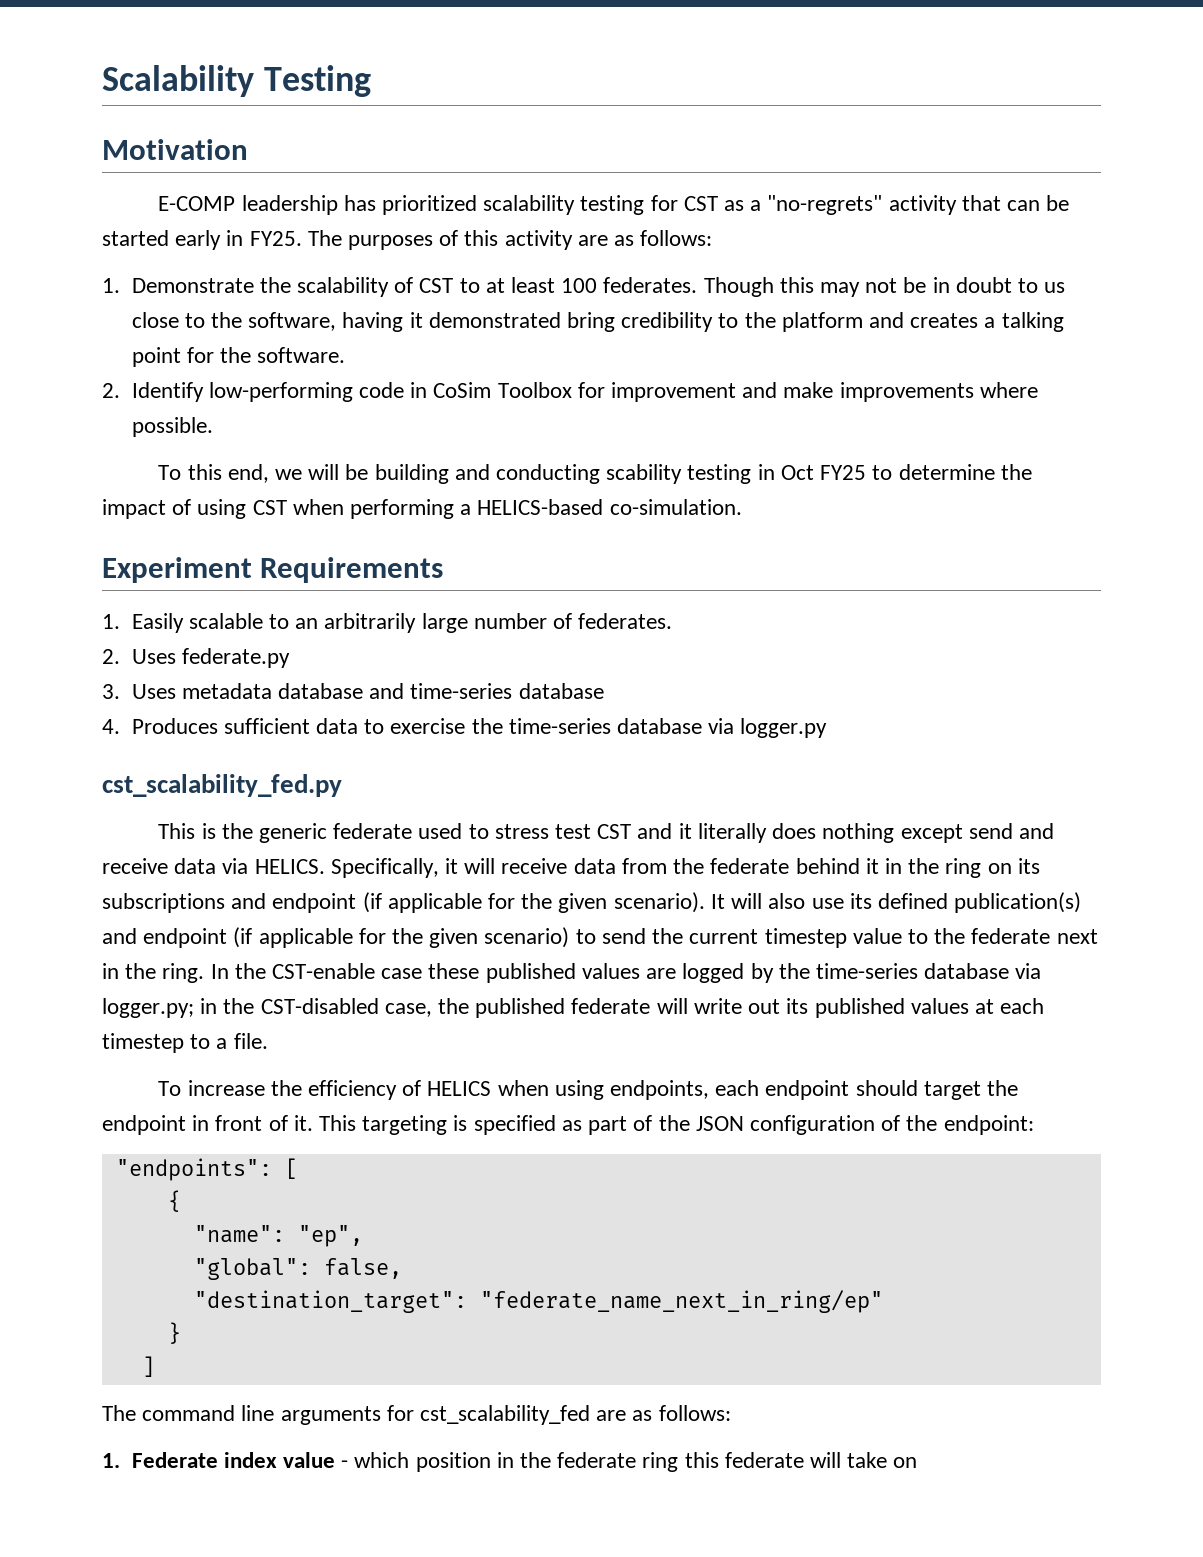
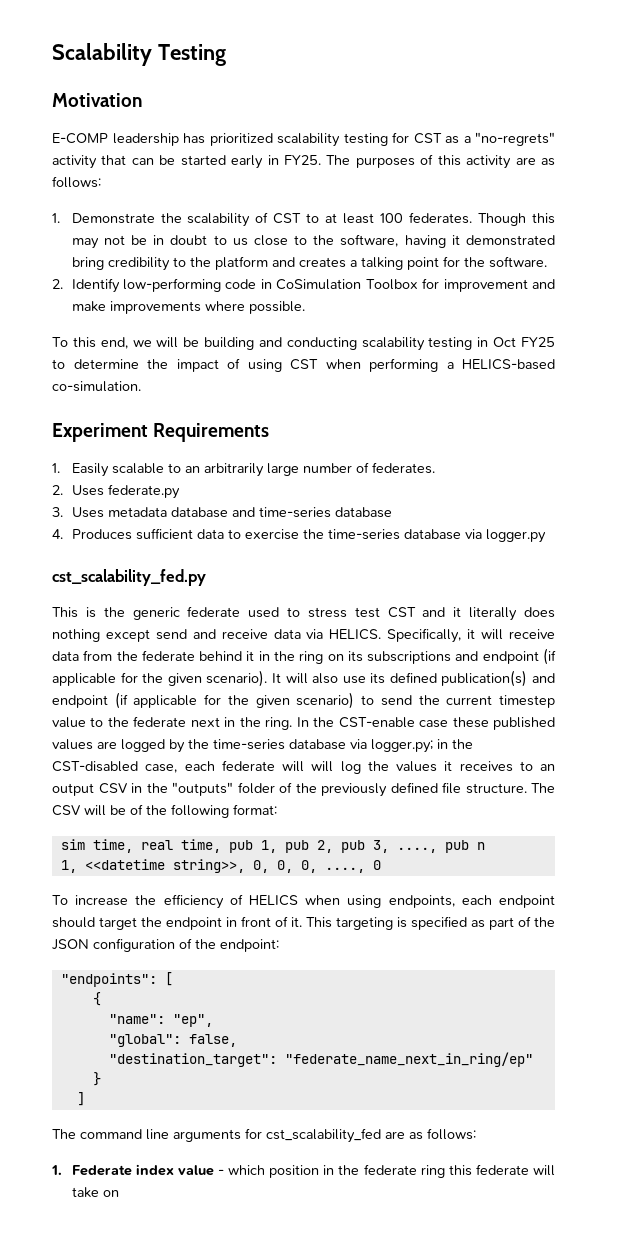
[433,382,492,398] CoSim -> [276,279,362,290] CoSimulation
[606,464,683,484] scability -> [361,337,425,351] scalability
[438,998,1045,1018] [102,1033,268,1053] the published federate will write out its published values at each timestep to a file. -> [184,760,555,774] [52,782,555,797] [52,804,277,818] [60,839,485,853] [60,859,381,873] each federate will will log the values it receives to an output CSV in the "outputs" folder of the previously defined file structure. The CSV will be of the following format: // sim time, real time, pub 1, pub 2, pub 3, ...., pub n // 1, <<datetime string>>, 0, 0, 0, ...., 0

